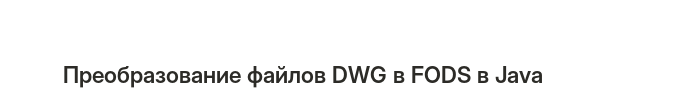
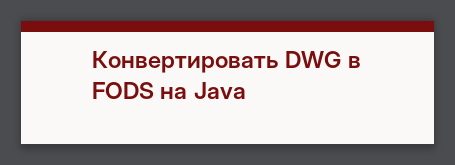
[63,66,327,88] Преобразование файлов -> [92,51,279,73] Конвертировать
[477,71,490,83] в -> [160,87,188,99] на

